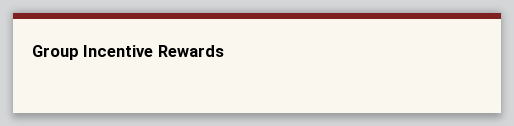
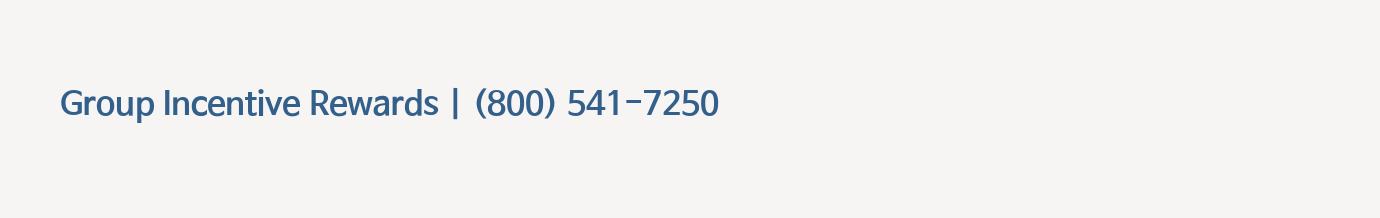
(224, 51) none -> [447,87,720,120] | (800) 541-7250

